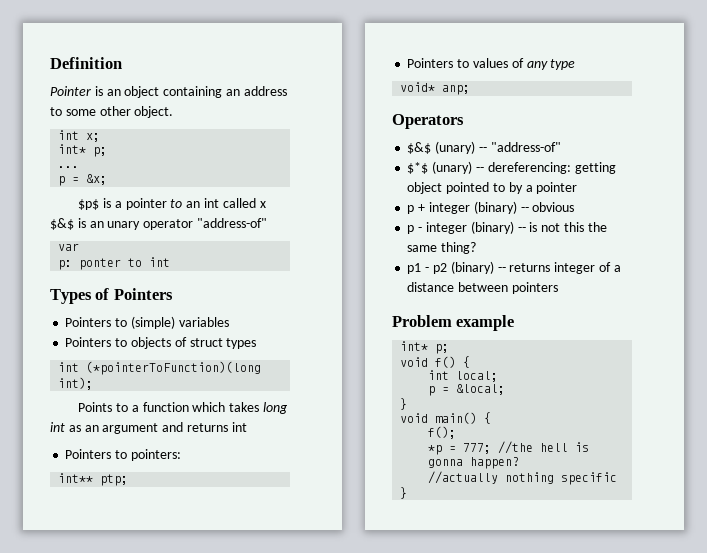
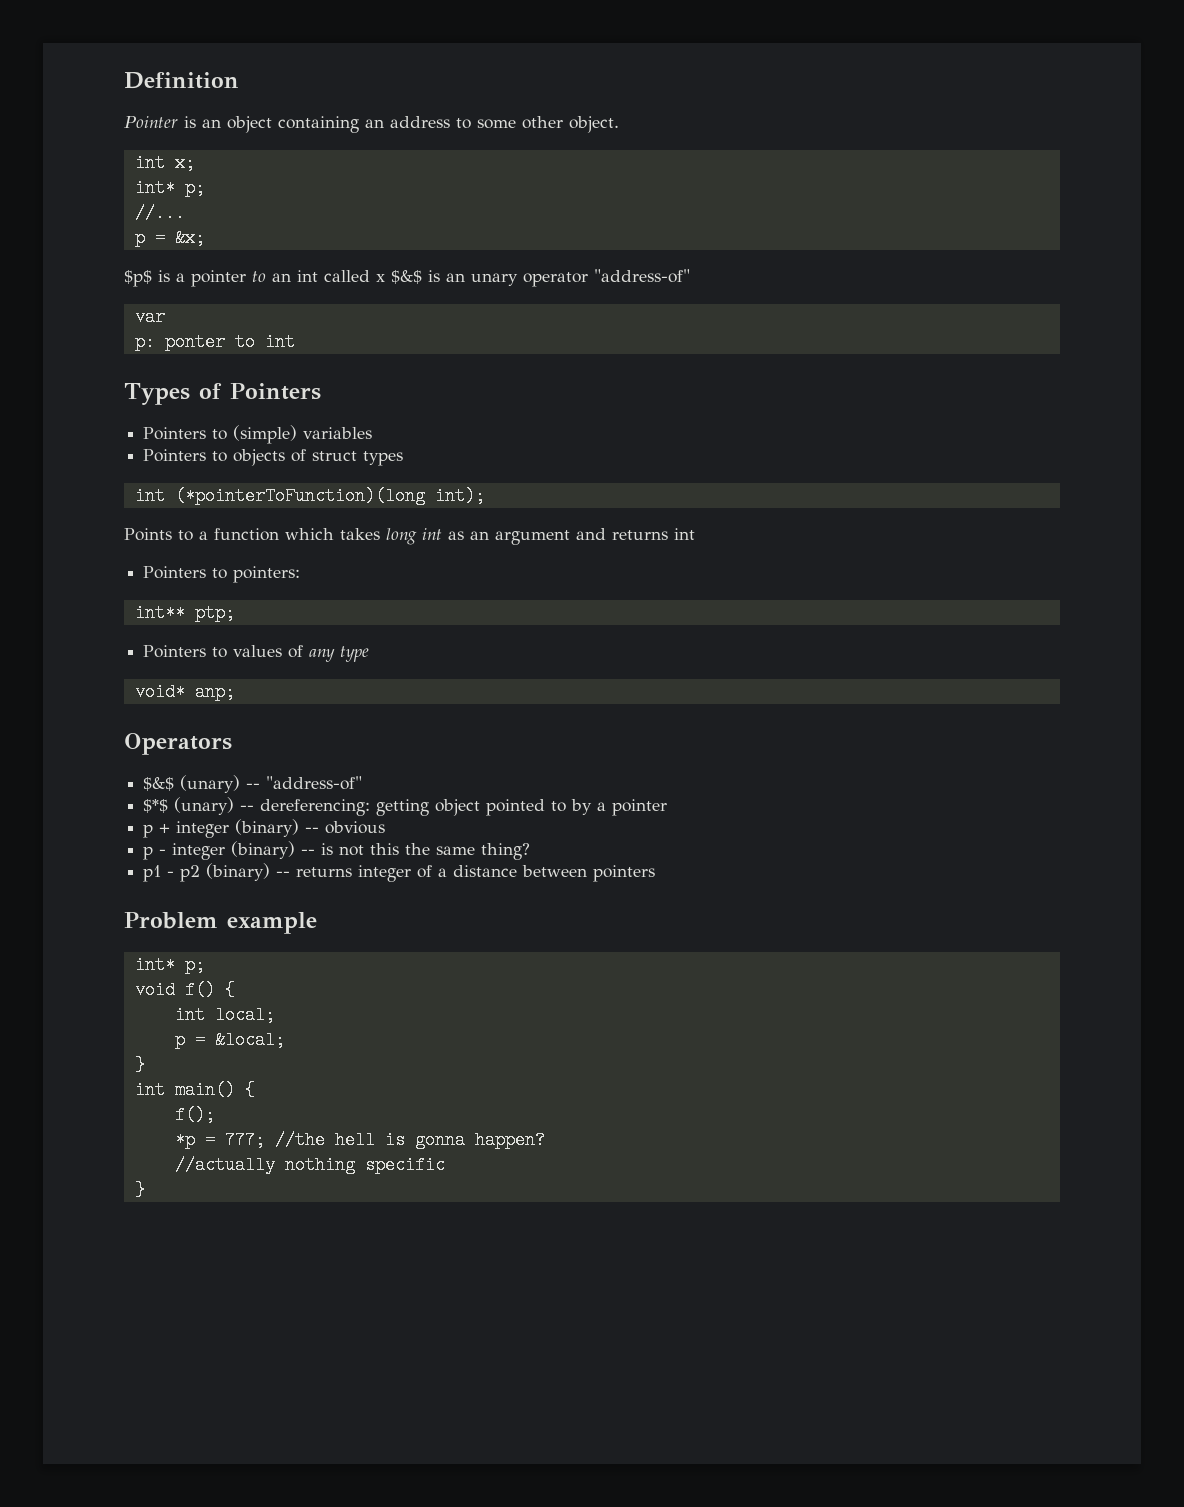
[58,166,80,168] ... -> [134,204,185,222] //...
[400,413,429,423] void -> [134,1081,165,1099] int

